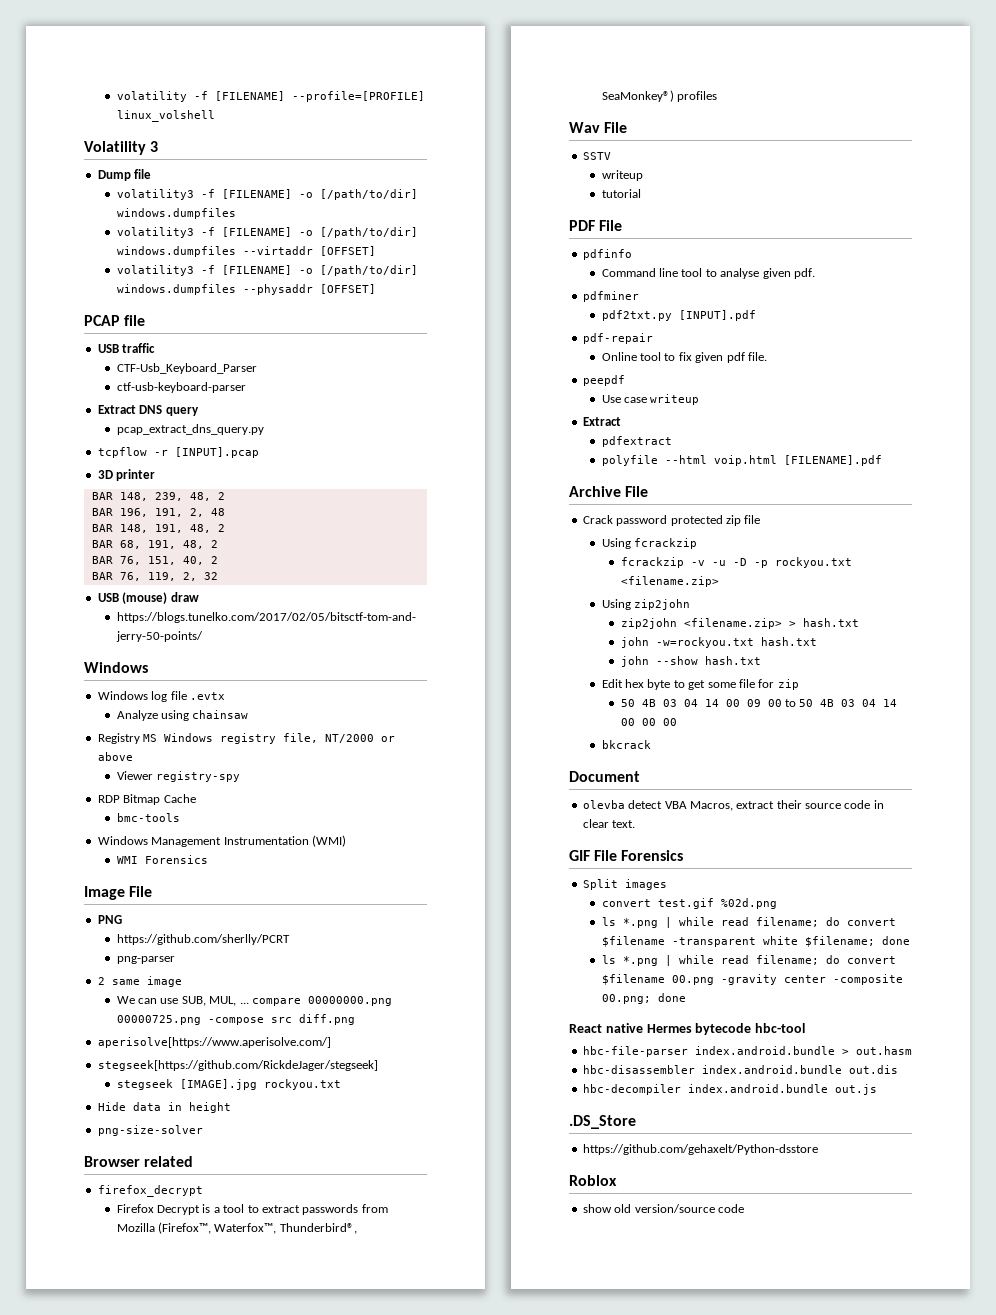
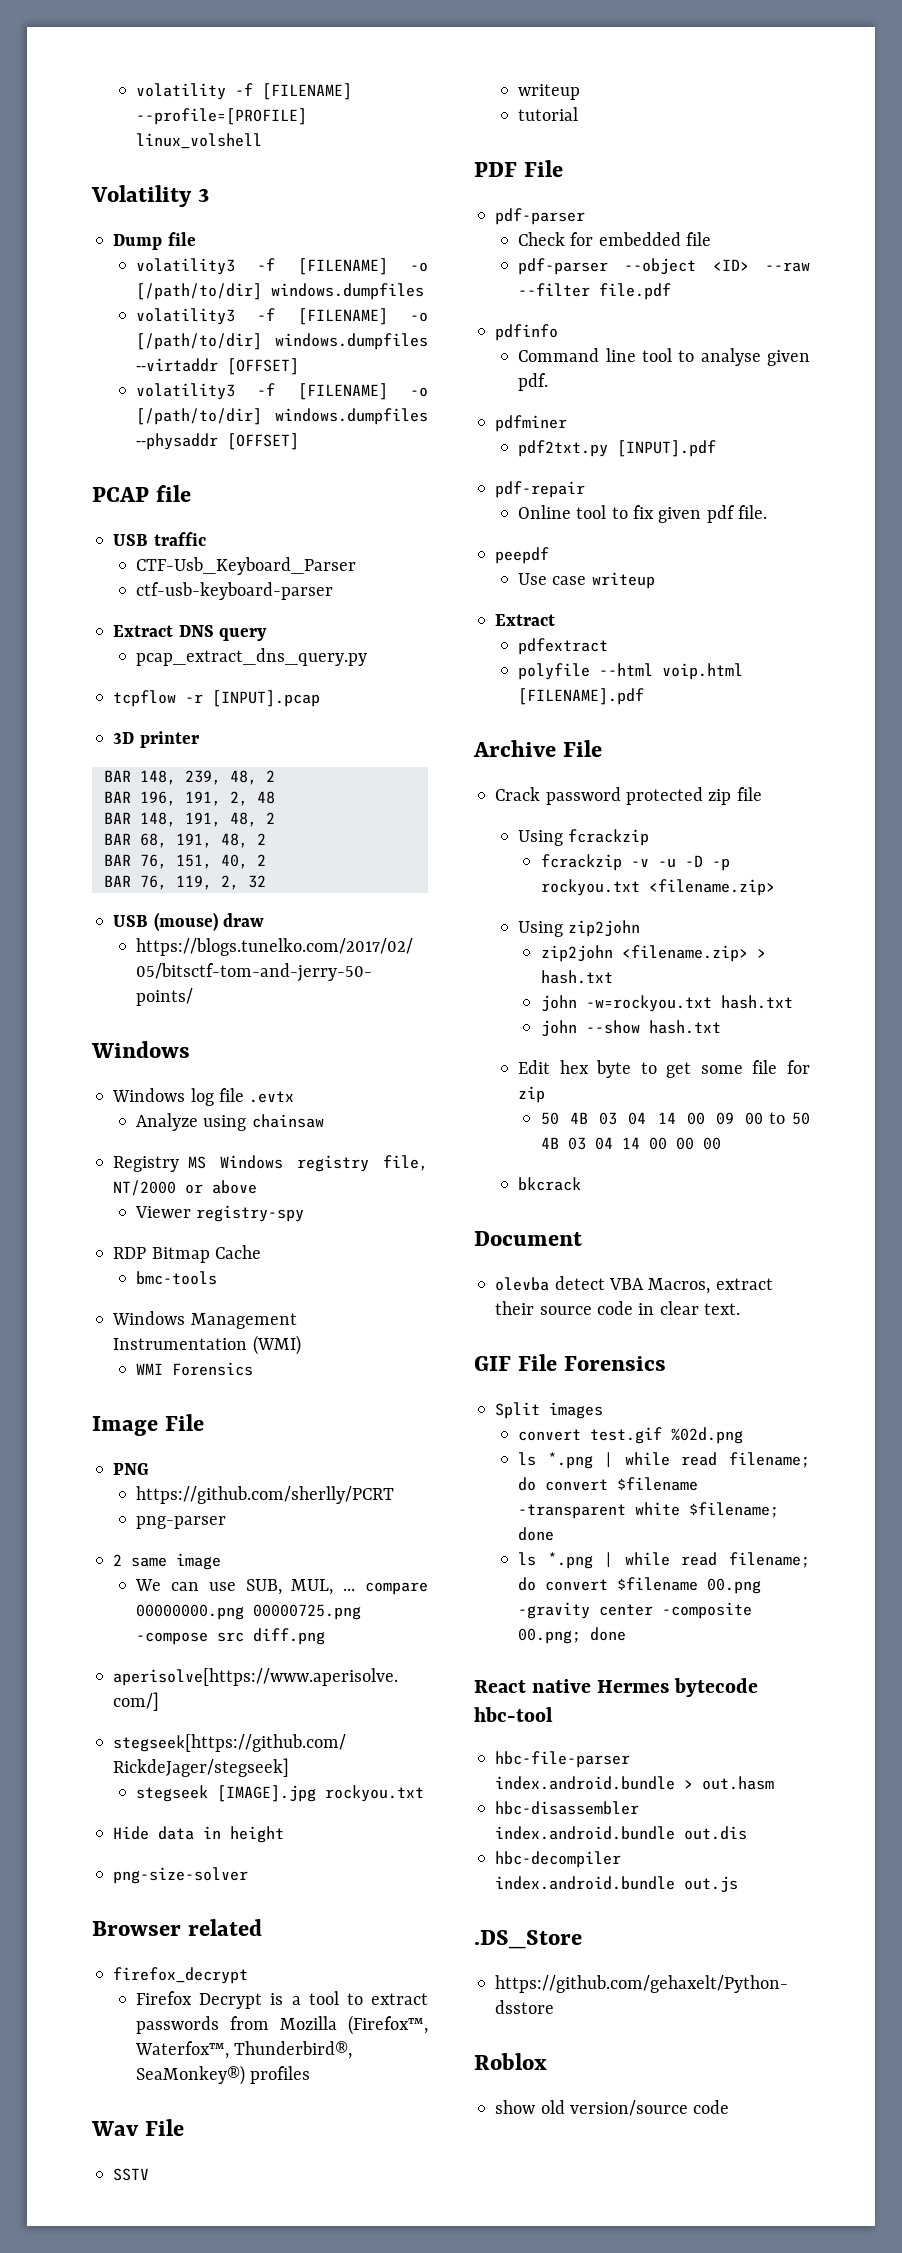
(623, 225) none -> [495,208,586,225] [518,232,712,246] [518,258,810,275] [518,283,672,300] // pdf-parser // Check for embedded file // pdf-parser --object <ID> --raw --filter file.pdf

